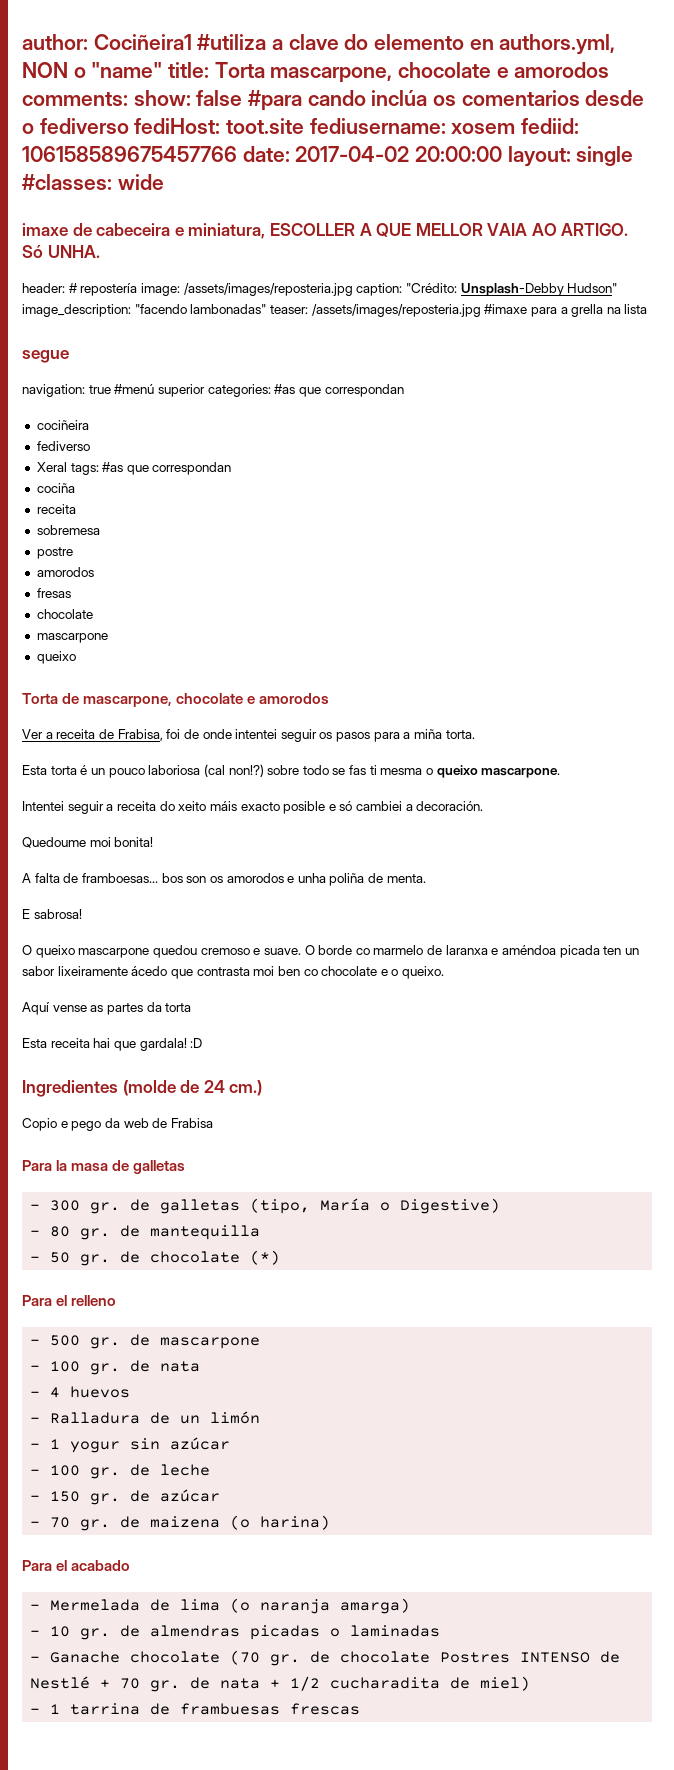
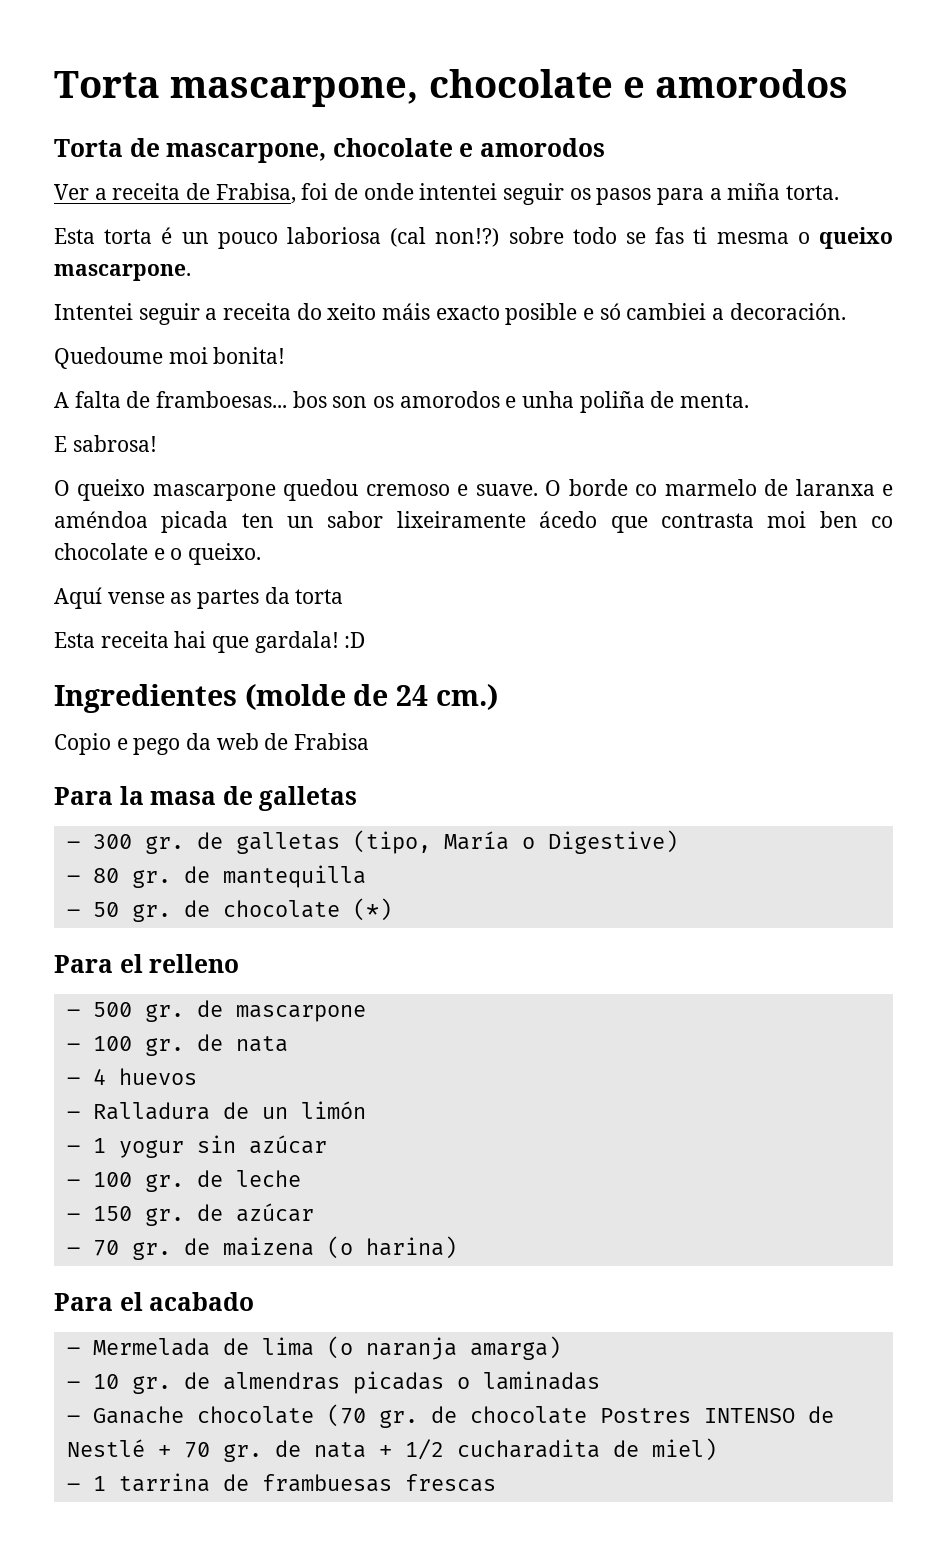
[22,34,616,55] [22,62,210,78] author: Cociñeira1 #utiliza a clave do elemento en authors.yml, NON o "name" title: -> (54, 84) none
[22,90,645,111] [22,118,580,134] [22,146,634,167] [22,174,164,190] [22,223,629,239] [22,245,100,258] [22,283,618,296] [22,304,648,317] [22,350,69,363] [22,384,404,397] [36,420,89,430] [36,441,90,451] [36,462,232,475] [36,483,75,493] [36,504,76,514] [36,525,100,535] [36,547,73,559] [36,567,94,577] [36,588,71,598] [36,609,93,619] [36,633,108,643] [36,651,76,664] comments: show: false #para cando inclúa os comentarios desde o fediverso fediHost: toot.site fediusername: xosem fediid: 106158589675457766 date: 2017-04-02 20:00:00 layout: single #classes: wide // imaxe de cabeceira e miniatura, ESCOLLER A QUE MELLOR VAIA AO ARTIGO. Só UNHA. // header: # repostería image: /assets/images/reposteria.jpg caption: "Crédito: Unsplash-Debby Hudson" image_description: "facendo lambonadas" teaser: /assets/images/reposteria.jpg #imaxe para a grella na lista // segue // navigation: true #menú superior categories: #as que correspondan // cociñeira // fediverso // Xeral tags: #as que correspondan // cociña // receita // sobremesa // postre // amorodos // fresas // chocolate // mascarpone // queixo -> (849, 83) none

